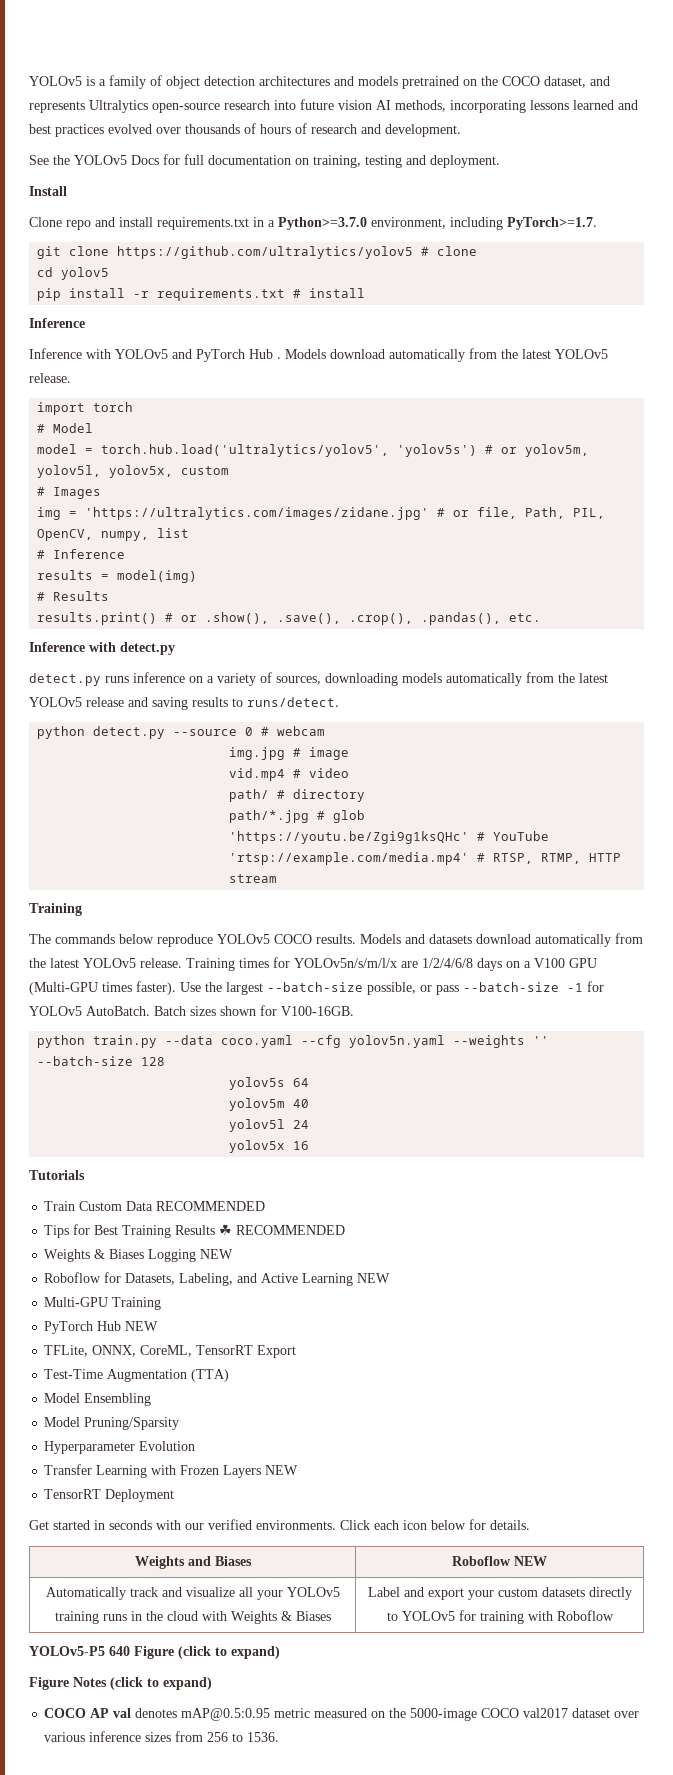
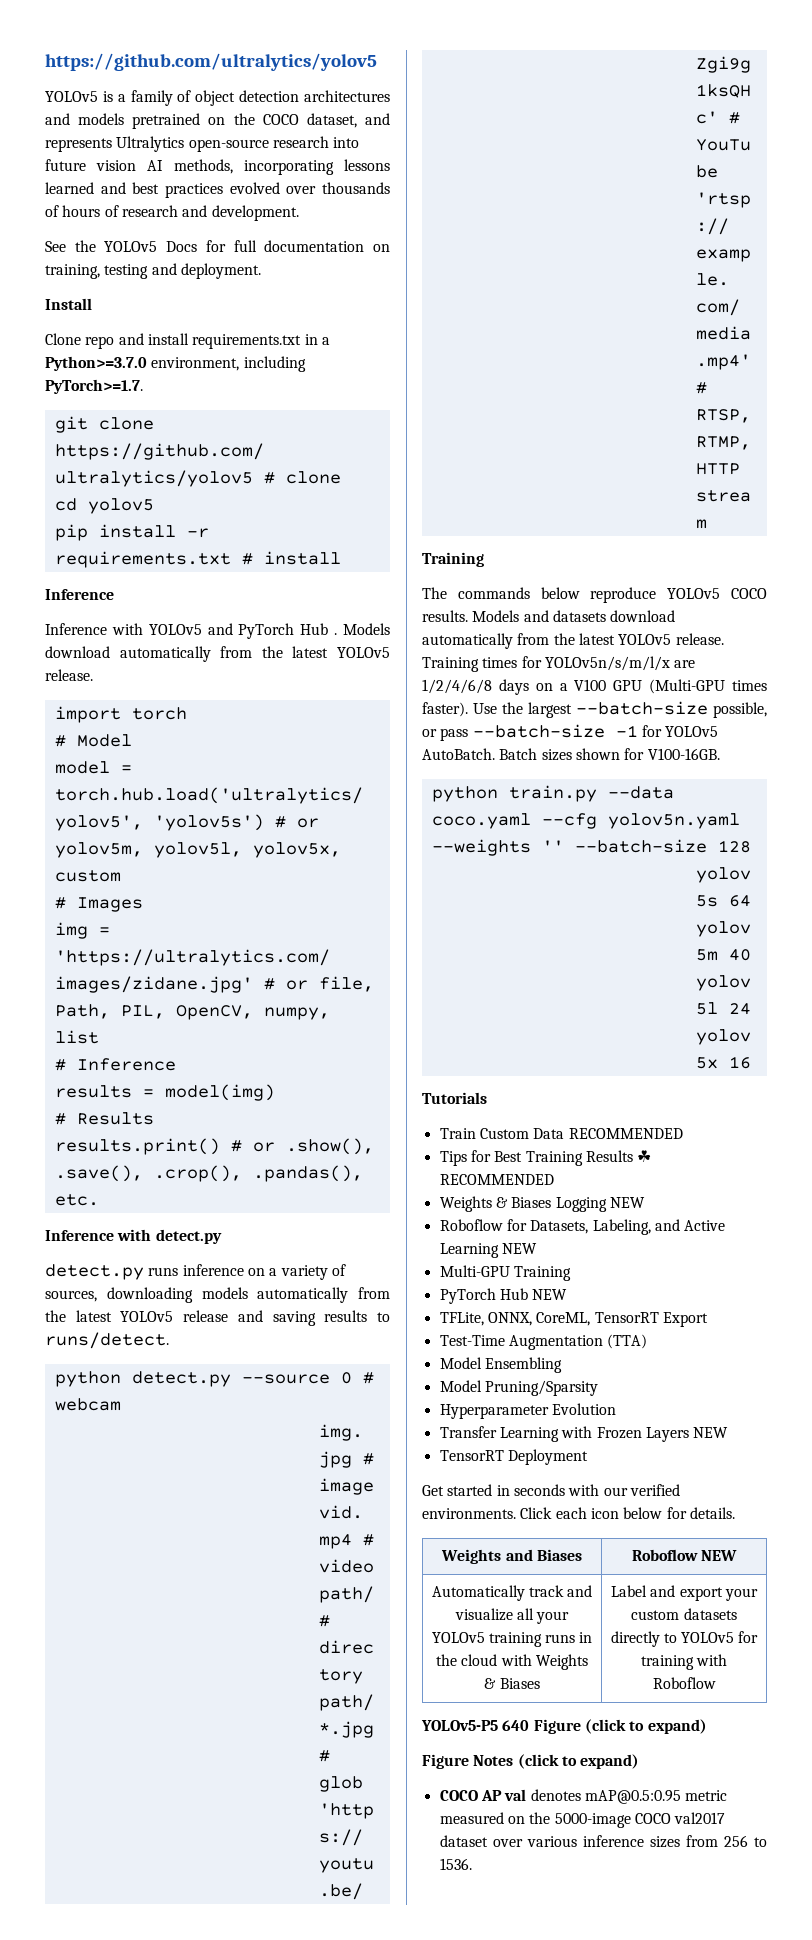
(29, 81) none -> [45,53,377,71] https://github.com/ultralytics/yolov5 //

